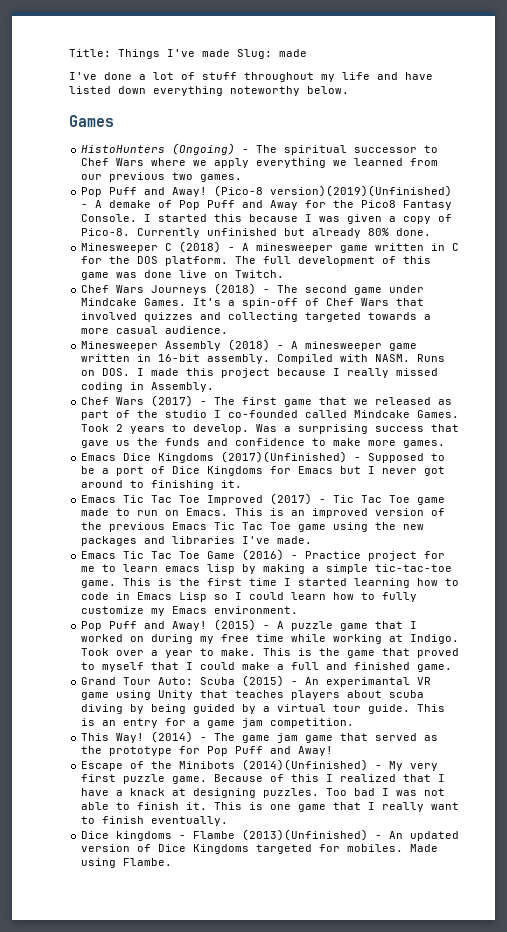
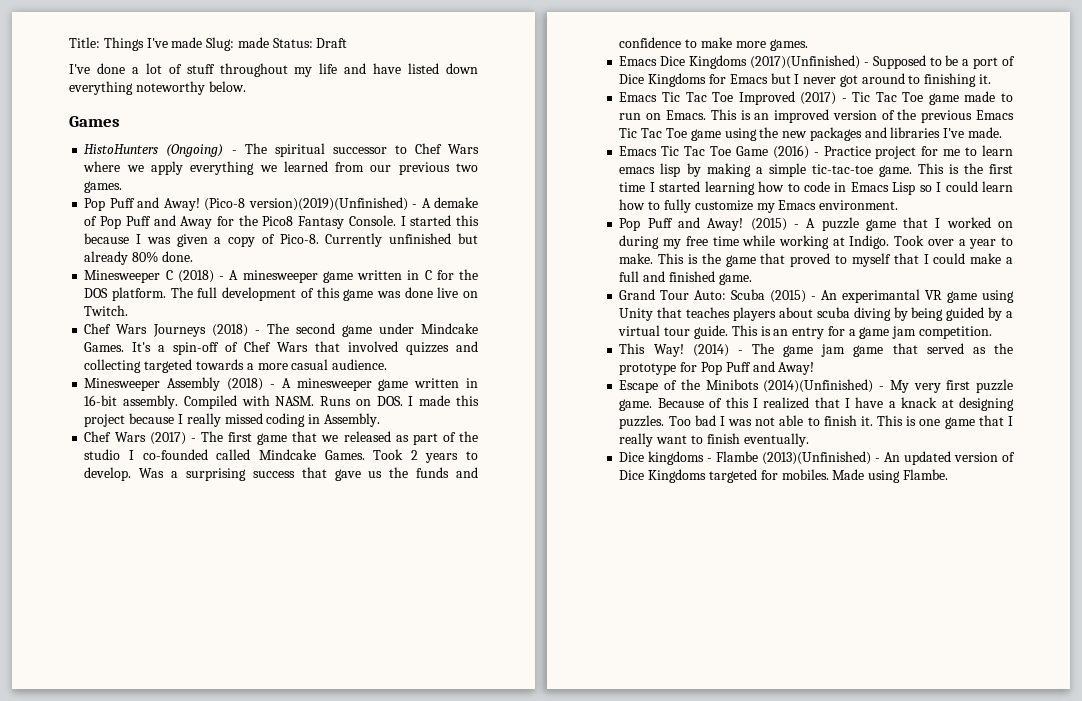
(307, 53) none -> [272,38,348,48] Status: Draft

